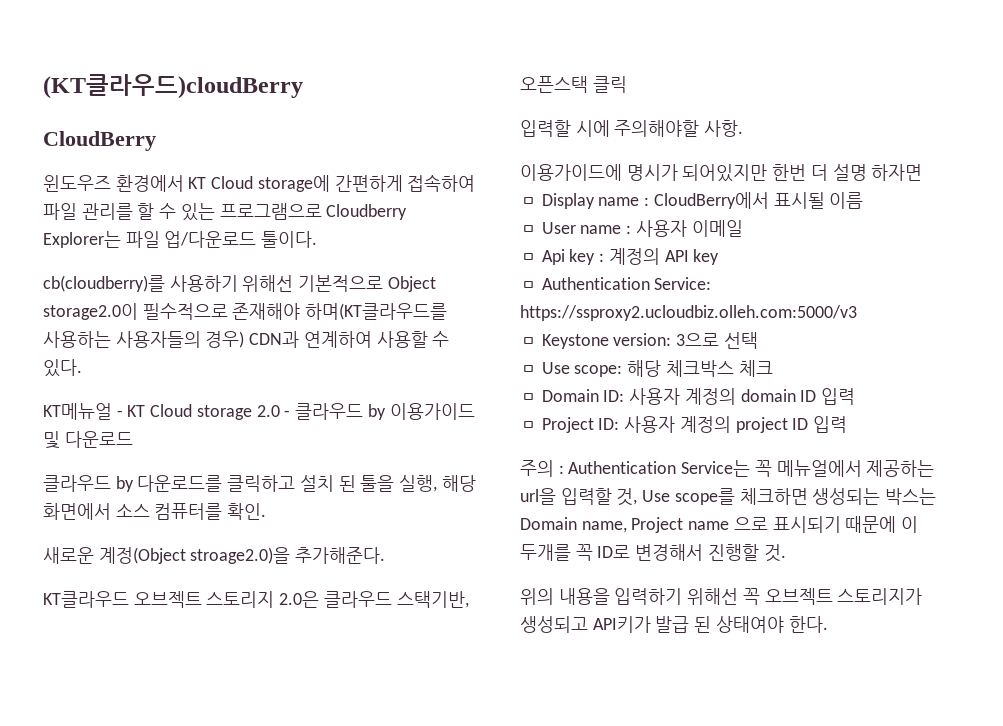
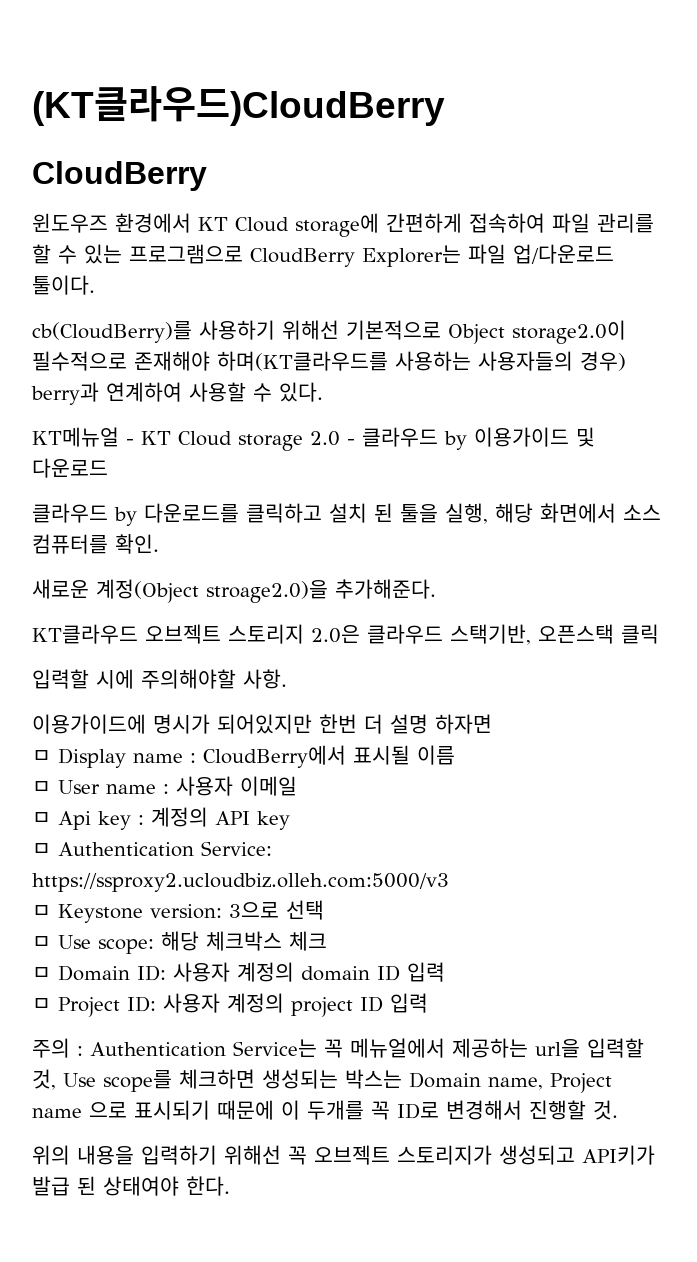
[43,74,303,99] (KT클라우드)cloudBerry -> [32,86,445,126] (KT클라우드)CloudBerry
[326,204,408,220] Cloudberry -> [250,248,355,267] CloudBerry
[43,275,165,292] cb(cloudberry)를 -> [32,321,192,343] cb(CloudBerry)를
[249,331,300,348] CDN과 -> [31,382,99,405] berry과

